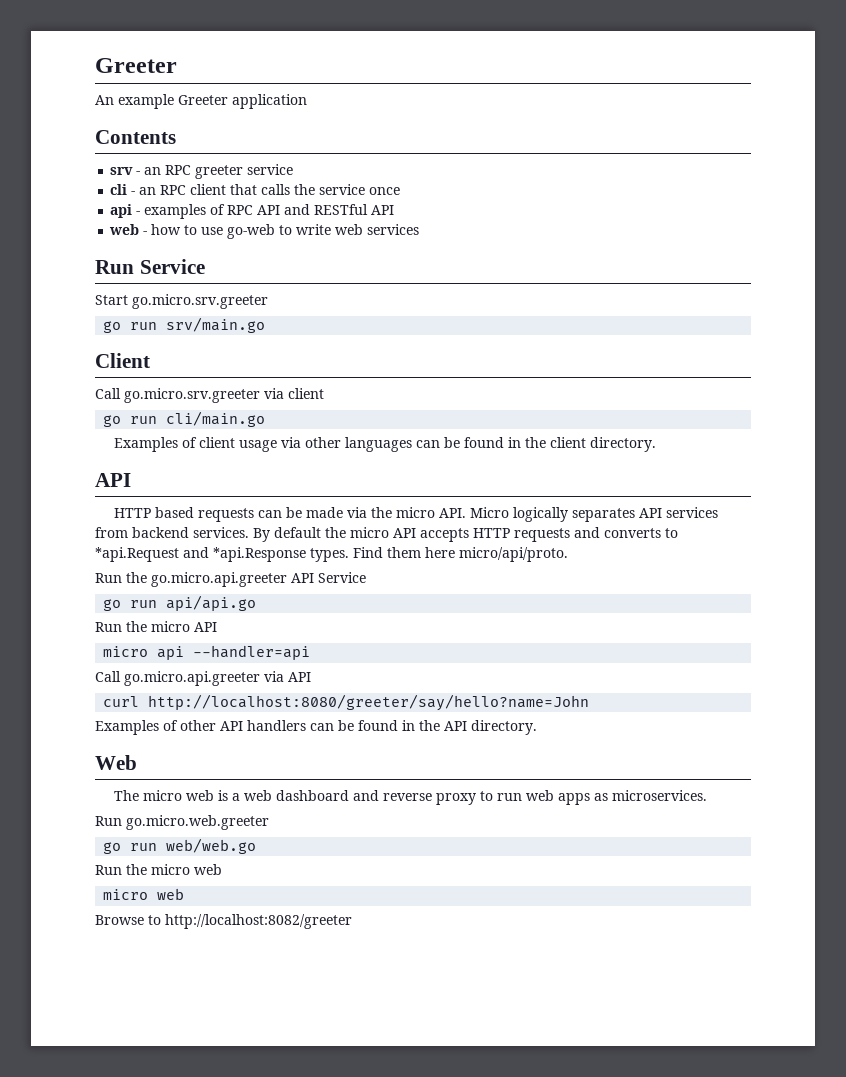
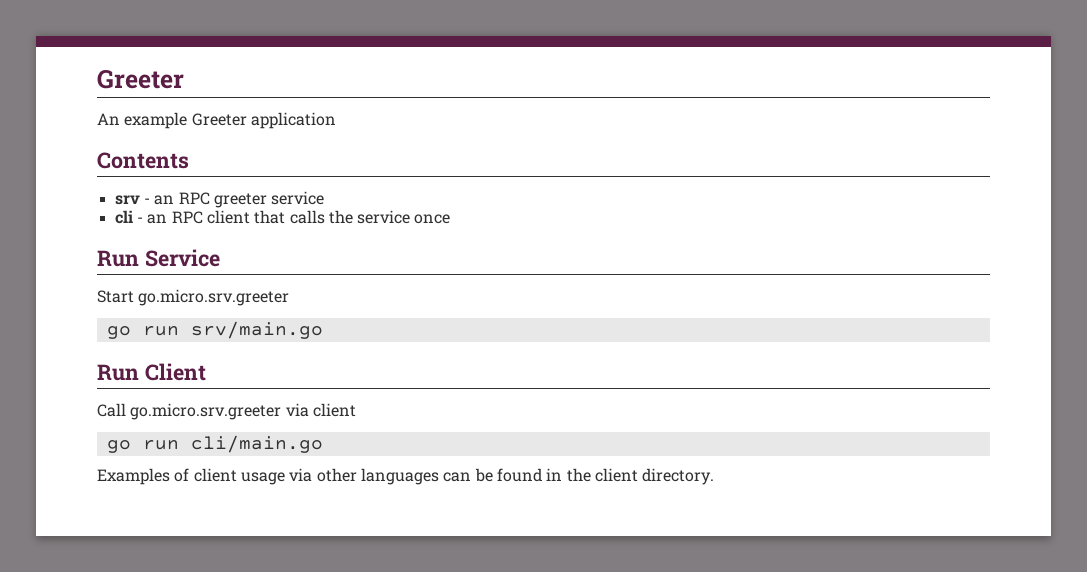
[110,204,395,219] [109,224,420,239] // api - examples of RPC API and RESTful API // web - how to use go-web to write web services -> (451, 219) none
(266, 325) none -> [97,364,139,381] Run
[95,473,131,487] [114,507,719,522] [95,527,678,542] [95,547,568,562] [95,572,366,587] [103,595,257,611] [95,621,217,632] [103,645,311,660] [95,671,311,686] [103,694,590,711] [95,720,537,735] [95,755,137,770] [114,790,708,805] [95,815,269,830] [103,838,257,854] [95,864,222,875] [103,888,185,900] [95,914,352,929] // API // HTTP based requests can be made via the micro API. Micro logically separates API services from backend services. By default the micro API accepts HTTP requests and converts to *api.Request and *api.Response types. Find them here micro/api/proto. // Run the go.micro.api.greeter API Service // go run api/api.go // Run the micro API // micro api --handler=api // Call go.micro.api.greeter via API // curl http://localhost:8080/greeter/say/hello?name=John // Examples of other API handlers can be found in the API directory. // Web // The micro web is a web dashboard and reverse proxy to run web apps as microservices. // Run go.micro.web.greeter // go run web/web.go // Run the micro web // micro web // Browse to http://localhost:8082/greeter -> (715, 476) none

